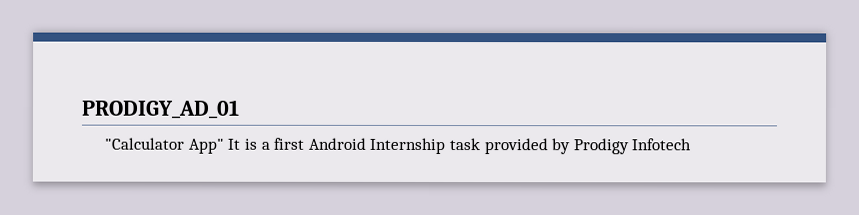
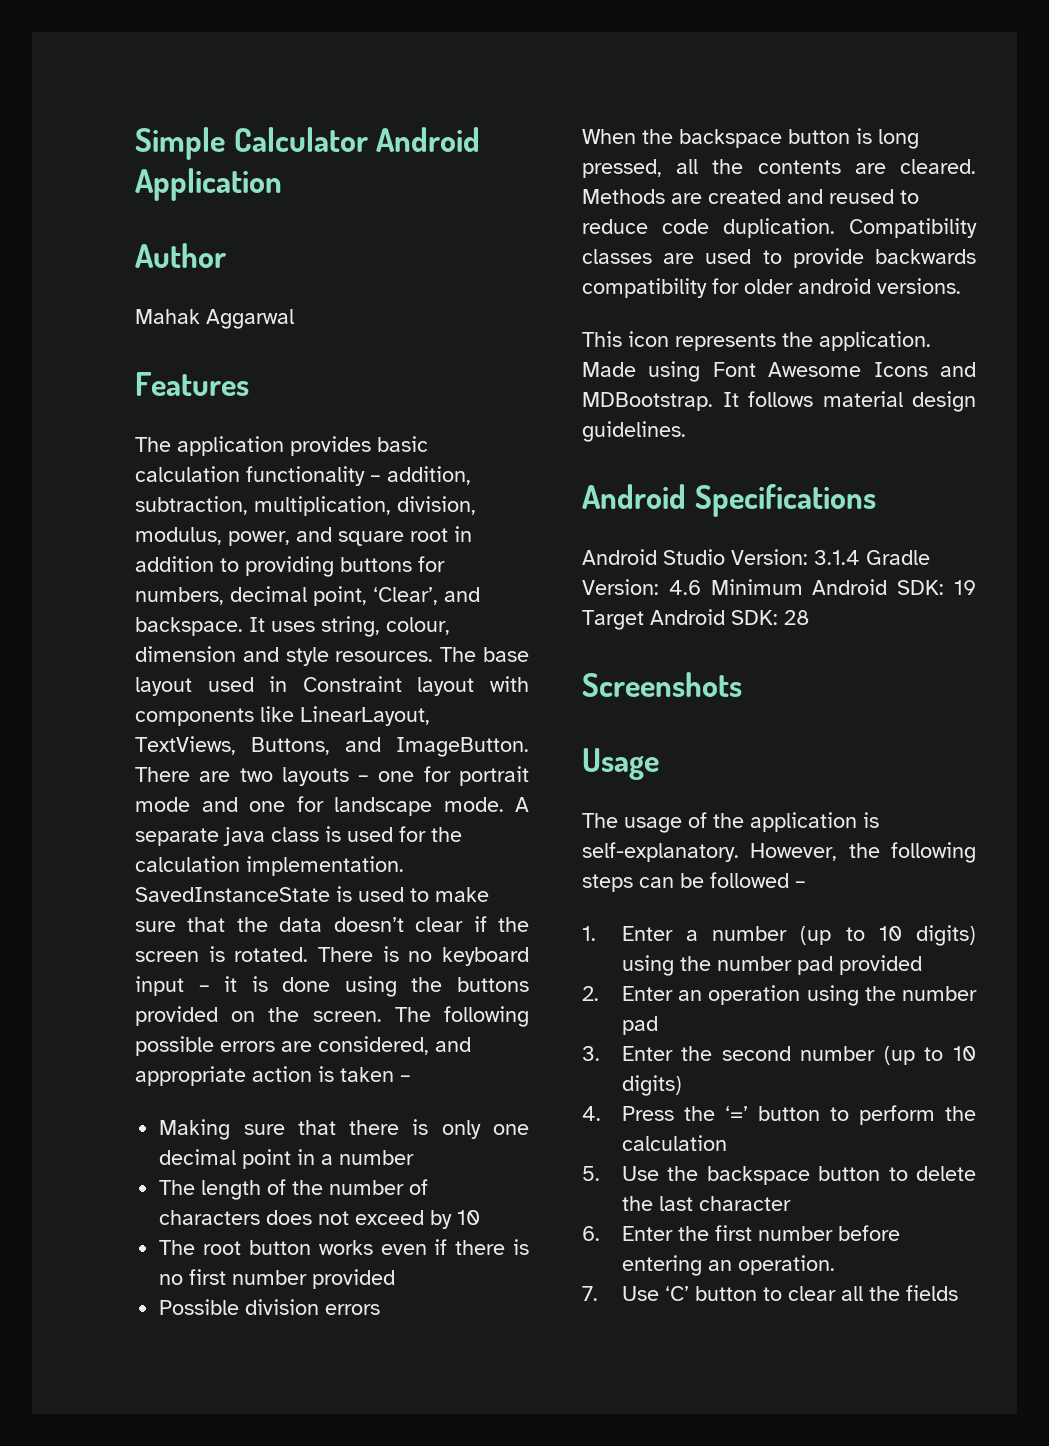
[81,99,240,119] [104,137,692,155] PRODIGY_AD_01 // "Calculator App" It is a first Android Internship task provided by Prodigy Infotech -> [135,127,481,160] [135,168,282,201] [135,243,226,268] [135,309,294,329] [135,372,249,396] [135,436,428,456] [135,466,471,486] [135,496,476,516] [135,526,472,546] [135,556,445,577] [135,586,480,606] [135,616,450,637] [135,646,529,666] [135,676,529,696] [135,706,430,726] [135,736,529,757] [135,766,529,786] [135,796,529,816] [135,826,462,846] [135,856,404,876] [135,886,489,902] [135,916,529,932] [135,946,529,966] [135,976,529,997] [135,1006,529,1027] [135,1036,471,1056] [135,1066,411,1086] [159,1119,529,1140] [159,1149,415,1169] [159,1179,429,1200] [159,1210,481,1229] [159,1239,529,1255] [159,1269,396,1289] [159,1299,381,1315] [582,128,919,149] [582,159,976,178] [582,189,919,204] [582,218,977,238] [582,248,976,268] [582,278,961,298] [582,331,931,351] [582,361,976,382] [582,391,976,412] [582,421,686,442] [582,484,876,517] [582,549,930,565] [582,579,976,595] [582,609,810,630] [582,672,742,697] [582,748,659,780] [582,812,879,833] [582,842,976,863] [582,872,806,892] [582,925,976,946] [621,955,922,976] [582,985,977,1006] [621,1016,658,1035] [582,1046,976,1065] [621,1075,682,1096] [582,1105,976,1125] [621,1135,727,1151] [582,1166,976,1185] [621,1196,791,1211] [582,1225,900,1241] [621,1255,835,1276] [582,1285,958,1301] Simple Calculator Android Application // Author // Mahak Aggarwal // Features // The application provides basic calculation functionality – addition, subtraction, multiplication, division, modulus, power, and square root in addition to providing buttons for numbers, decimal point, ‘Clear’, and backspace. It uses string, colour, dimension and style resources. The base layout used in Constraint layout with components like LinearLayout, TextViews, Buttons, and ImageButton. There are two layouts – one for portrait mode and one for landscape mode. A separate java class is used for the calculation implementation. SavedInstanceState is used to make sure that the data doesn’t clear if the screen is rotated. There is no keyboard input – it is done using the buttons provided on the screen. The following possible errors are considered, and appropriate action is taken – // Making sure that there is only one decimal point in a number // The length of the number of characters does not exceed by 10 // The root button works even if there is no first number provided // Possible division errors // When the backspace button is long pressed, all the contents are cleared. Methods are created and reused to reduce code duplication. Compatibility classes are used to provide backwards compatibility for older android versions. // This icon represents the application. Made using Font Awesome Icons and MDBootstrap. It follows material design guidelines. // Android Specifications // Android Studio Version: 3.1.4 Gradle Version: 4.6 Minimum Android SDK: 19 Target Android SDK: 28 // Screenshots // Usage // The usage of the application is self-explanatory. However, the following steps can be followed – // 1. Enter a number (up to 10 digits) using the number pad provided // 2. Enter an operation using the number pad // 3. Enter the second number (up to 10 digits) // 4. Press the ‘=’ button to perform the calculation // 5. Use the backspace button to delete the last character // 6. Enter the first number before entering an operation. // 7. Use ‘C’ button to clear all the fields

